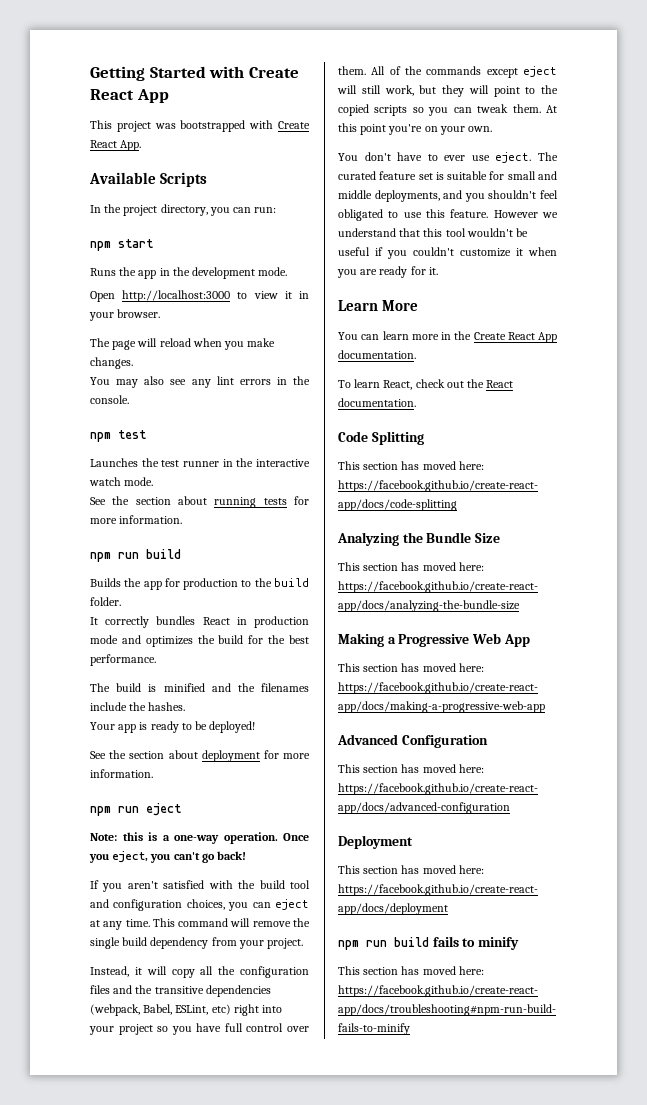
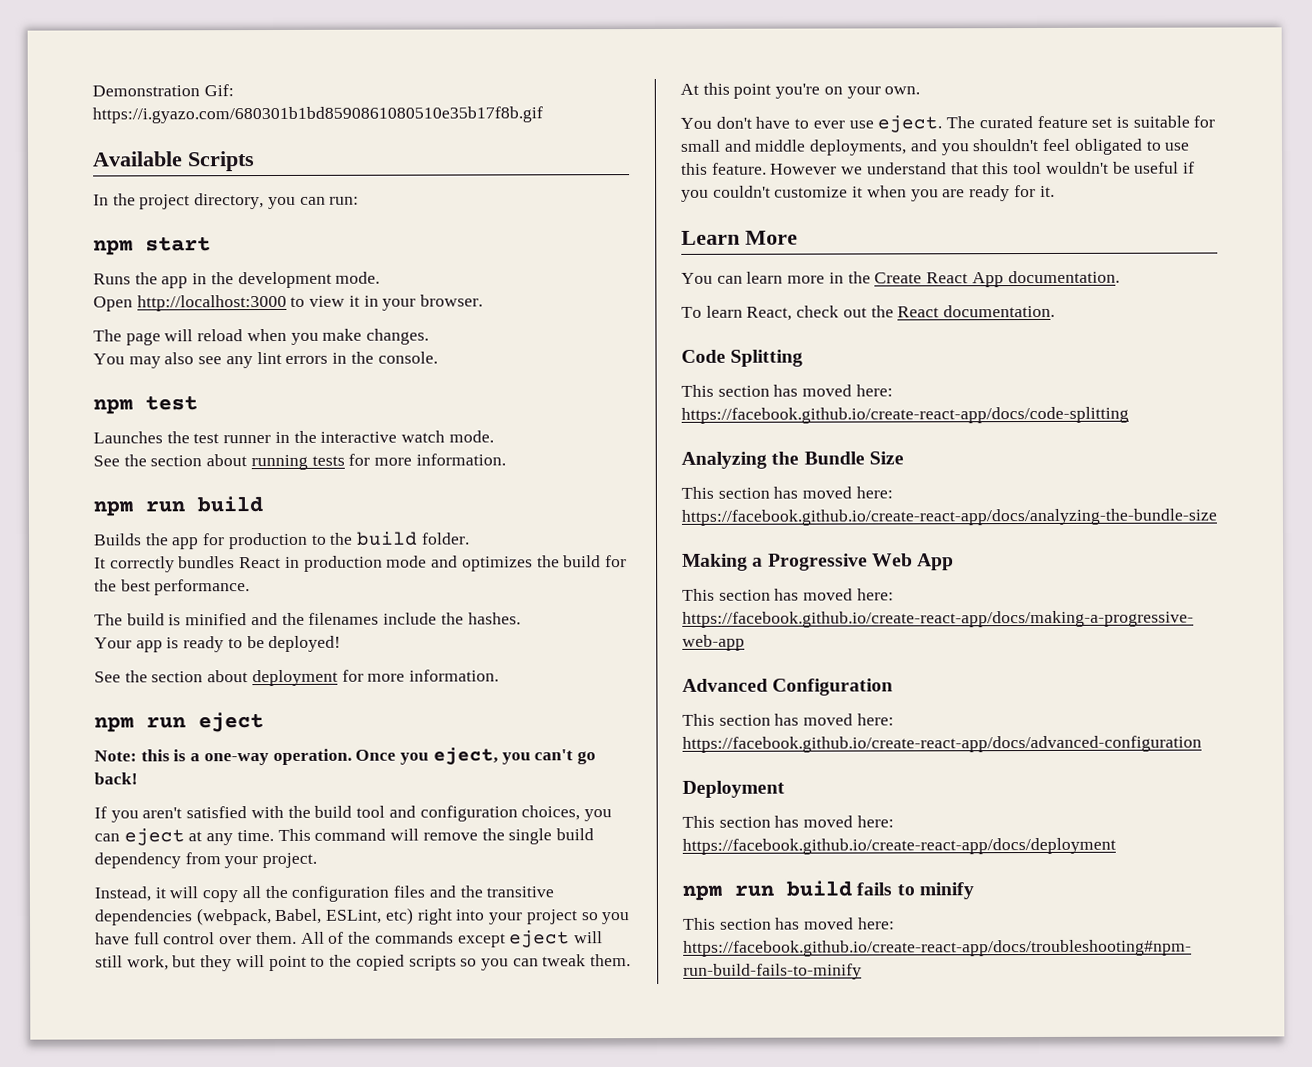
[90,66,299,81] [90,89,169,103] [90,120,310,132] [90,140,142,151] Getting Started with Create React App // This project was bootstrapped with Create React App. -> [92,84,234,97] [92,106,543,124] Demonstration Gif: https://i.gyazo.com/680301b1bd8590861080510e35b17f8b.gif

